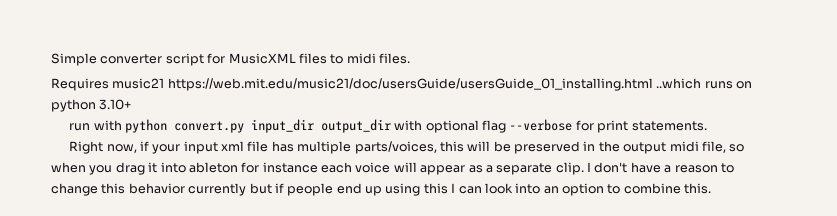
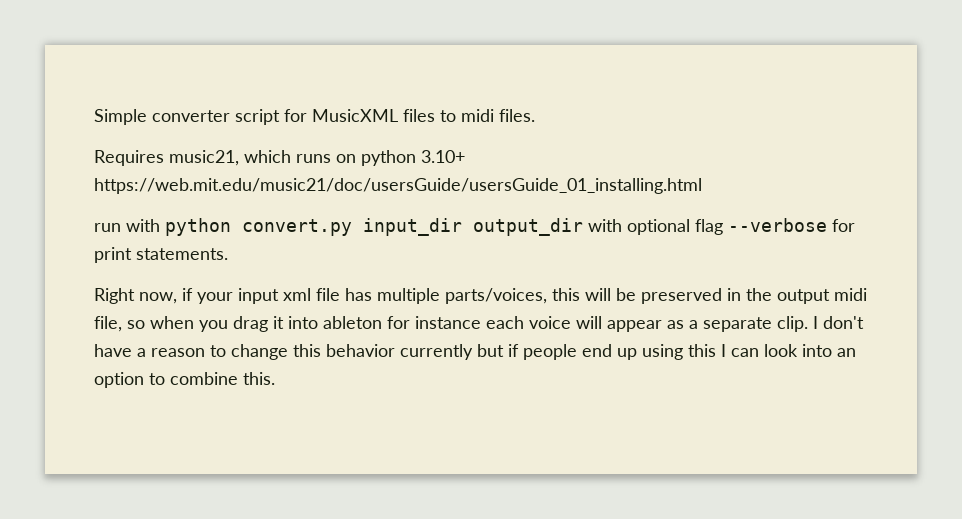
[112,78,702,91] music21 https://web.mit.edu/music21/doc/usersGuide/usersGuide_01_installing.html ..which -> [169,150,291,166] music21, which
(132, 104) none -> [94,178,702,194] https://web.mit.edu/music21/doc/usersGuide/usersGuide_01_installing.html

